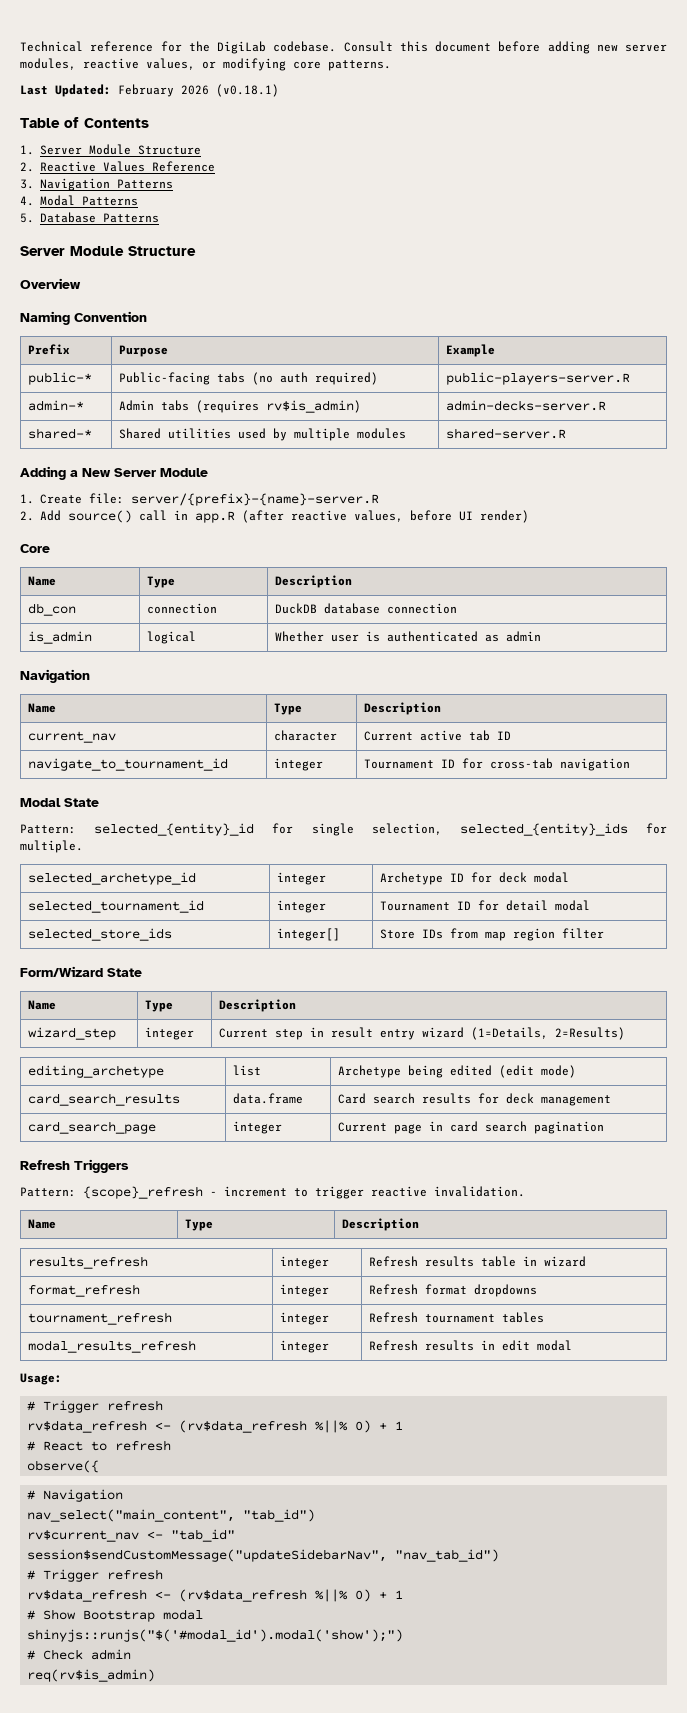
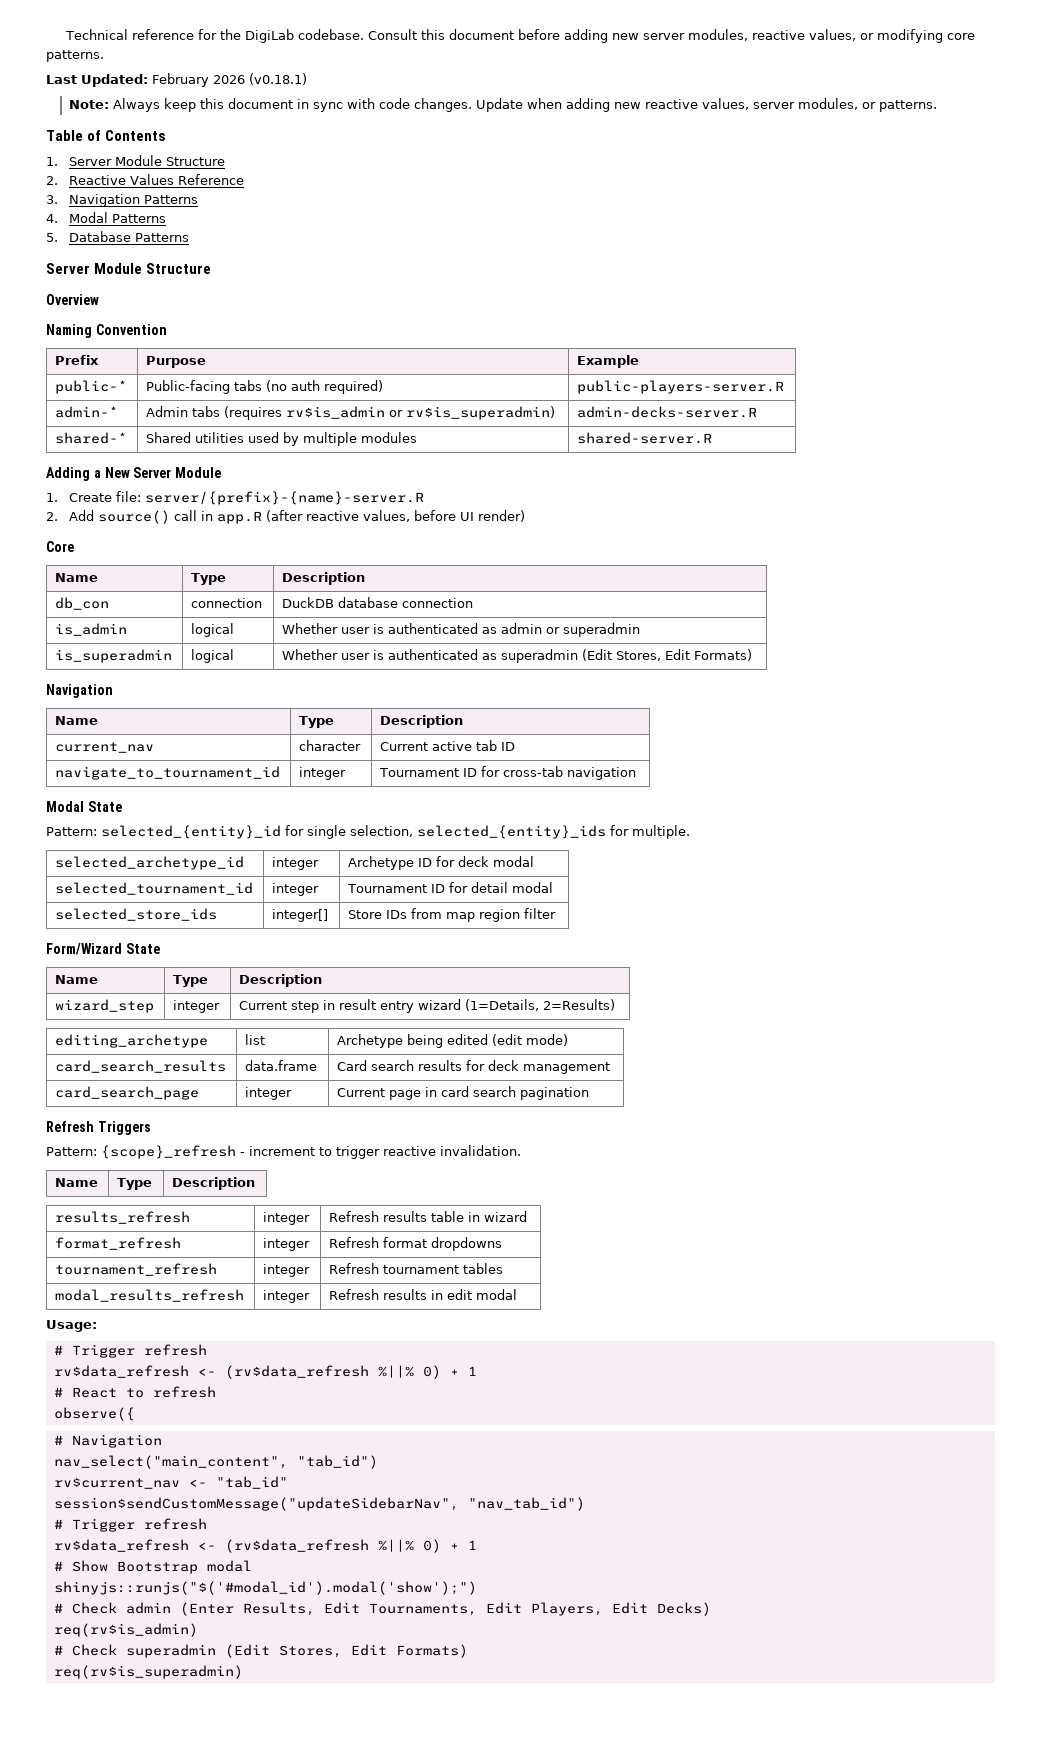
(279, 90) none -> [68,98,937,112] // Note: Always keep this document in sync with code changes. Update when adding new reactive values, server modules, or patterns.
[265,400,361,413] rv$is_admin) -> [286,406,556,420] rv$is_admin or rv$is_superadmin)
(541, 636) none -> [546,623,641,637] [55,649,173,663] [191,649,235,663] [282,649,753,663] or superadmin // is_superadmin | logical | Whether user is authenticated as superadmin (Edit Stores, Edit Formats)
[27,1669,156,1682] // req(rv$is_admin) -> [179,1602,711,1616] [53,1623,198,1637] [53,1644,468,1658] [53,1665,243,1679] (Enter Results, Edit Tournaments, Edit Players, Edit Decks) // req(rv$is_admin) // # Check superadmin (Edit Stores, Edit Formats) // req(rv$is_superadmin)

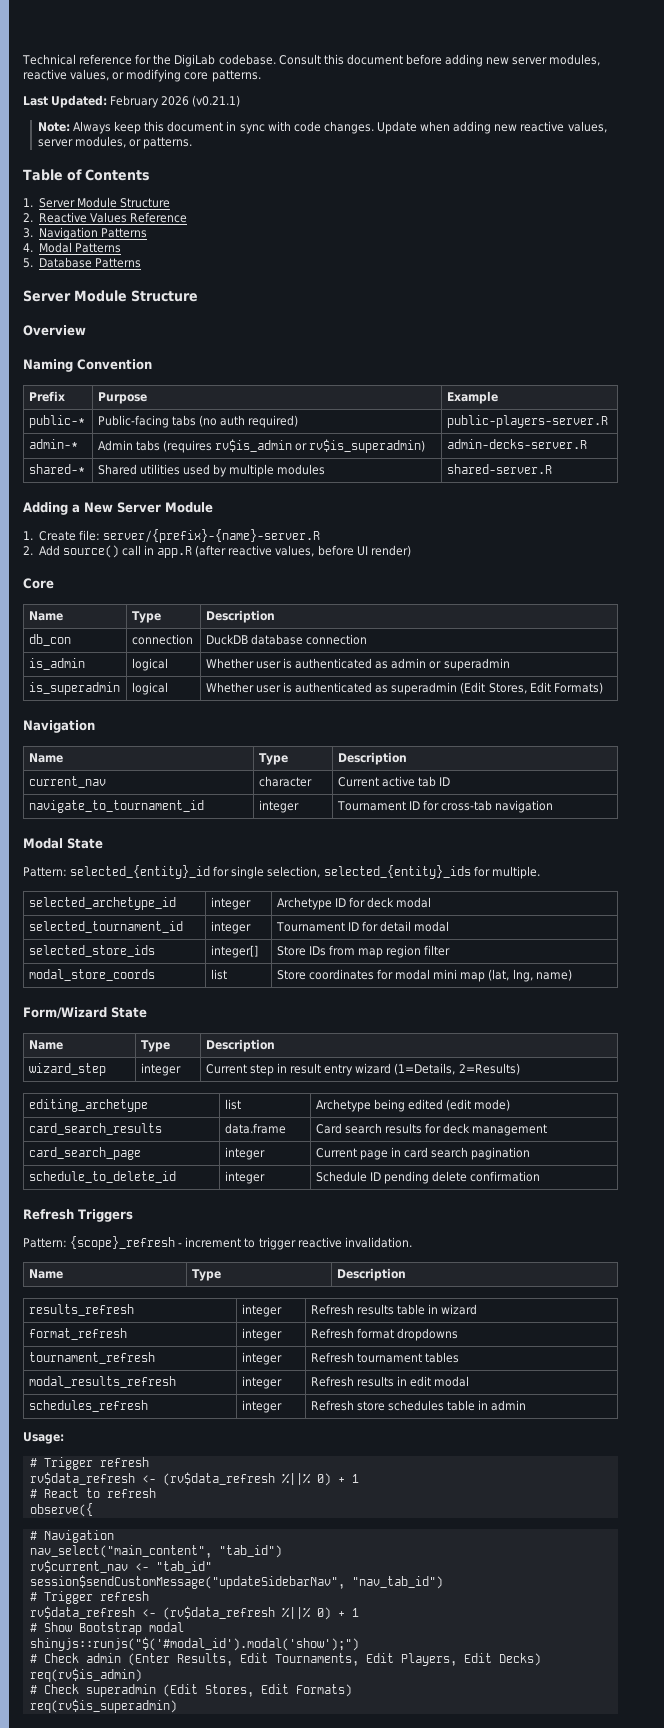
[249,73,307,85] (v0.18.1) -> [192,95,241,107] (v0.21.1)
(557, 913) none -> [28,969,155,981] [210,969,227,980] [276,969,572,982] // modal_store_coords | list | Store coordinates for modal mini map (lat, lng, name)
(590, 1093) none -> [28,1171,176,1183] [224,1171,265,1184] [315,1171,541,1184] // schedule_to_delete_id | integer | Schedule ID pending delete confirmation
(518, 1294) none -> [28,1400,148,1412] [241,1400,282,1413] [310,1400,527,1411] // schedules_refresh | integer | Refresh store schedules table in admin

